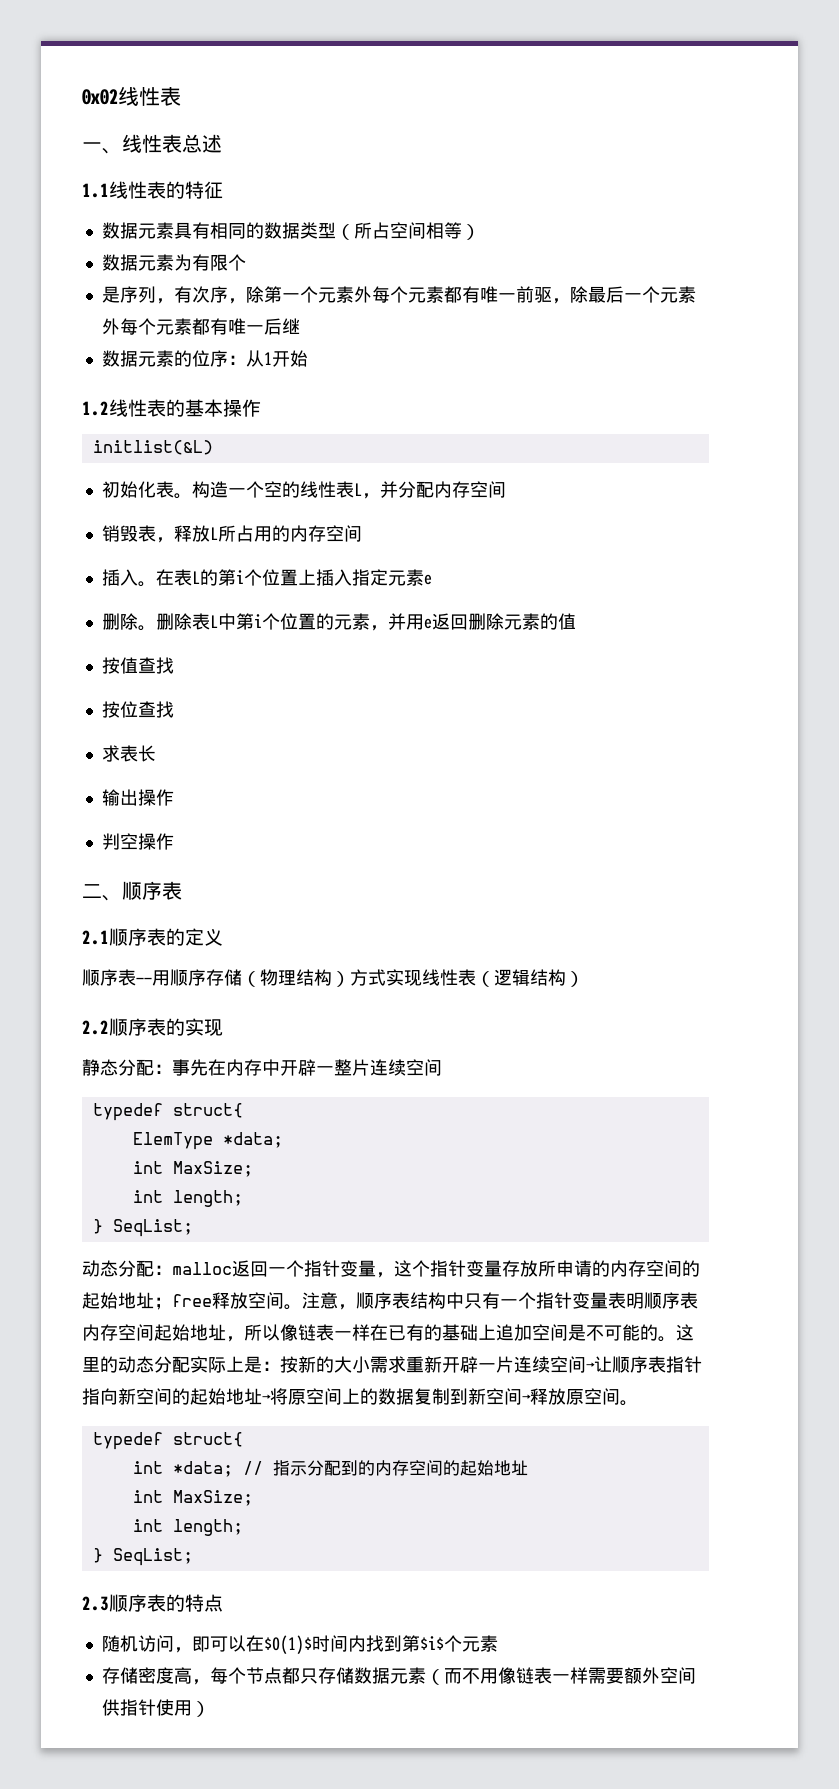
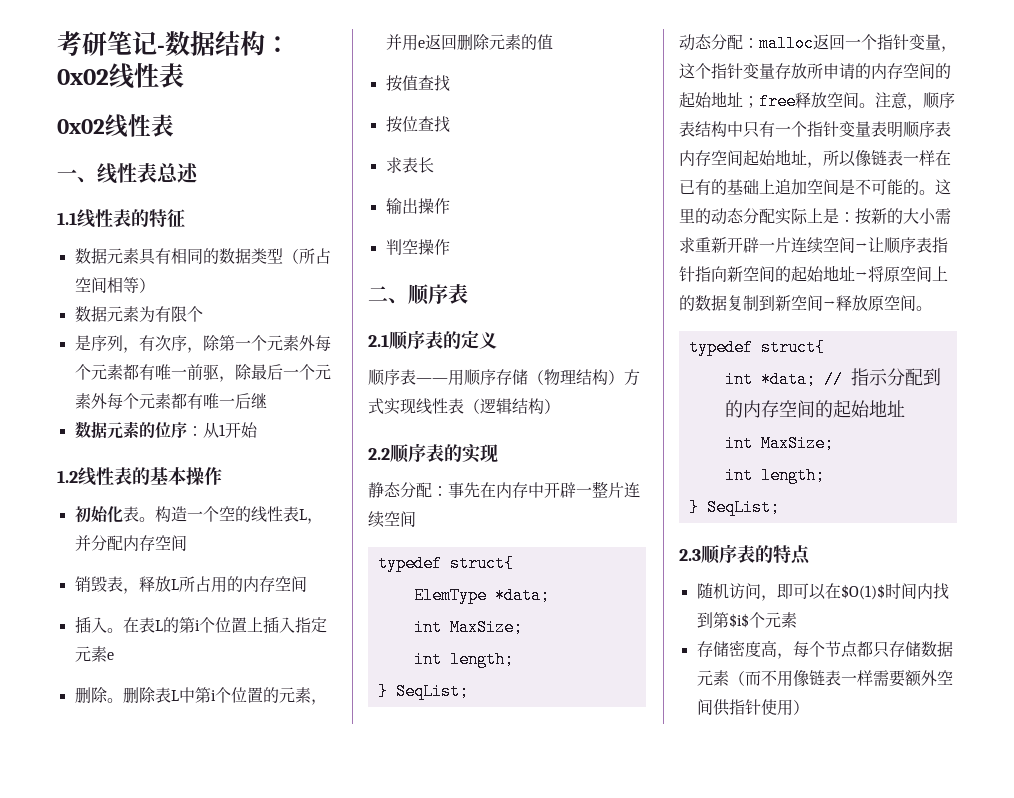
(82, 97) none -> [57,30,290,56] [57,62,184,89] 考研笔记-数据结构：0x02线性表 //
[92,440,213,455] // initlist(&L) -> (222, 476) none

